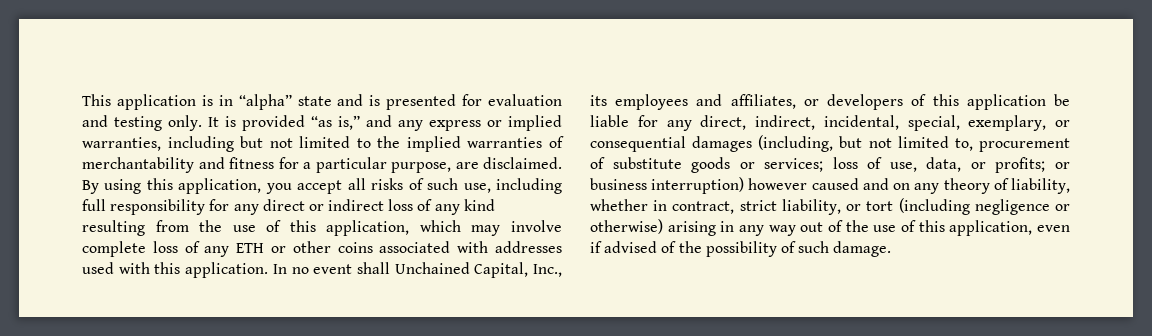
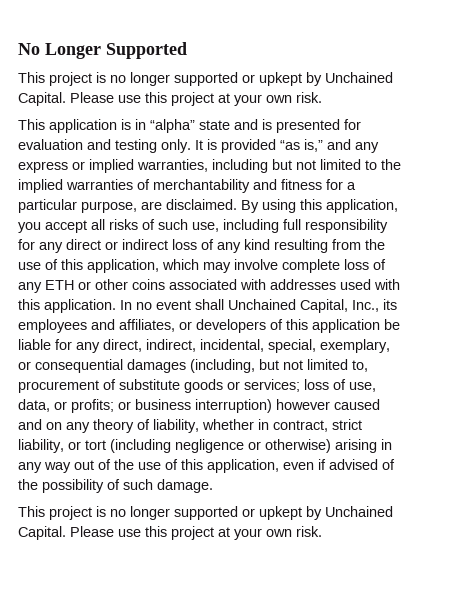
(82, 100) none -> [18,42,187,59] [18,72,393,86] [18,92,322,106] No Longer Supported // This project is no longer supported or upkept by Unchained Capital. Please use this project at your own risk. //
(892, 249) none -> [18,506,393,520] [18,526,322,540] // This project is no longer supported or upkept by Unchained Capital. Please use this project at your own risk.

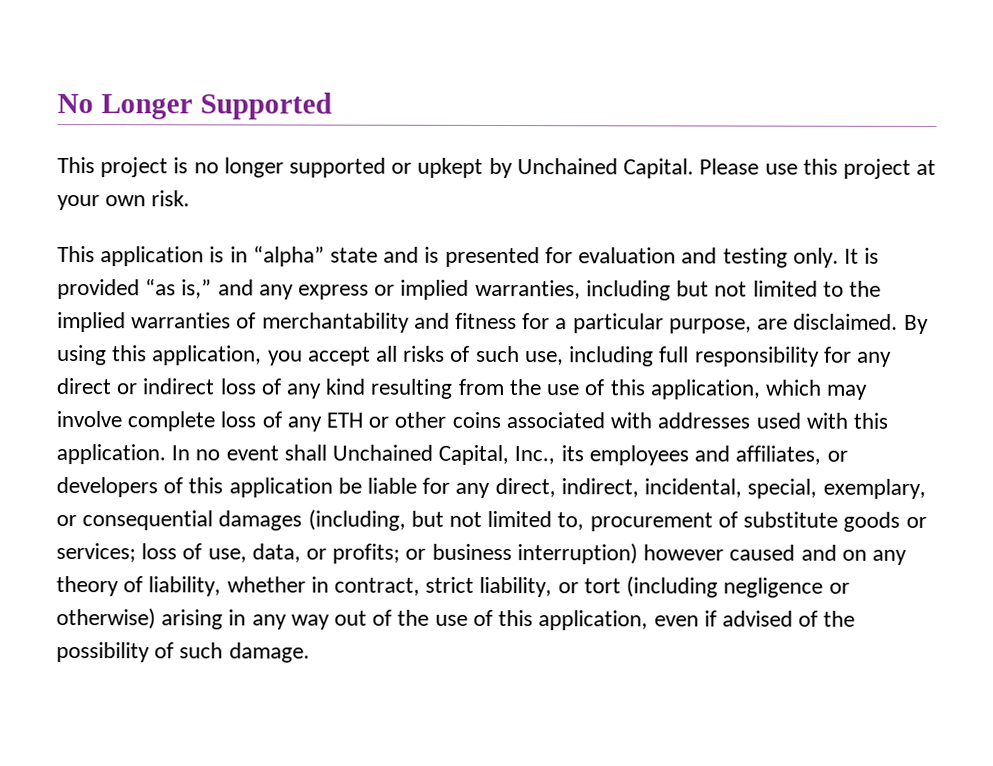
[18,506,393,520] [18,526,322,540] // This project is no longer supported or upkept by Unchained Capital. Please use this project at your own risk. -> (310, 652) none

